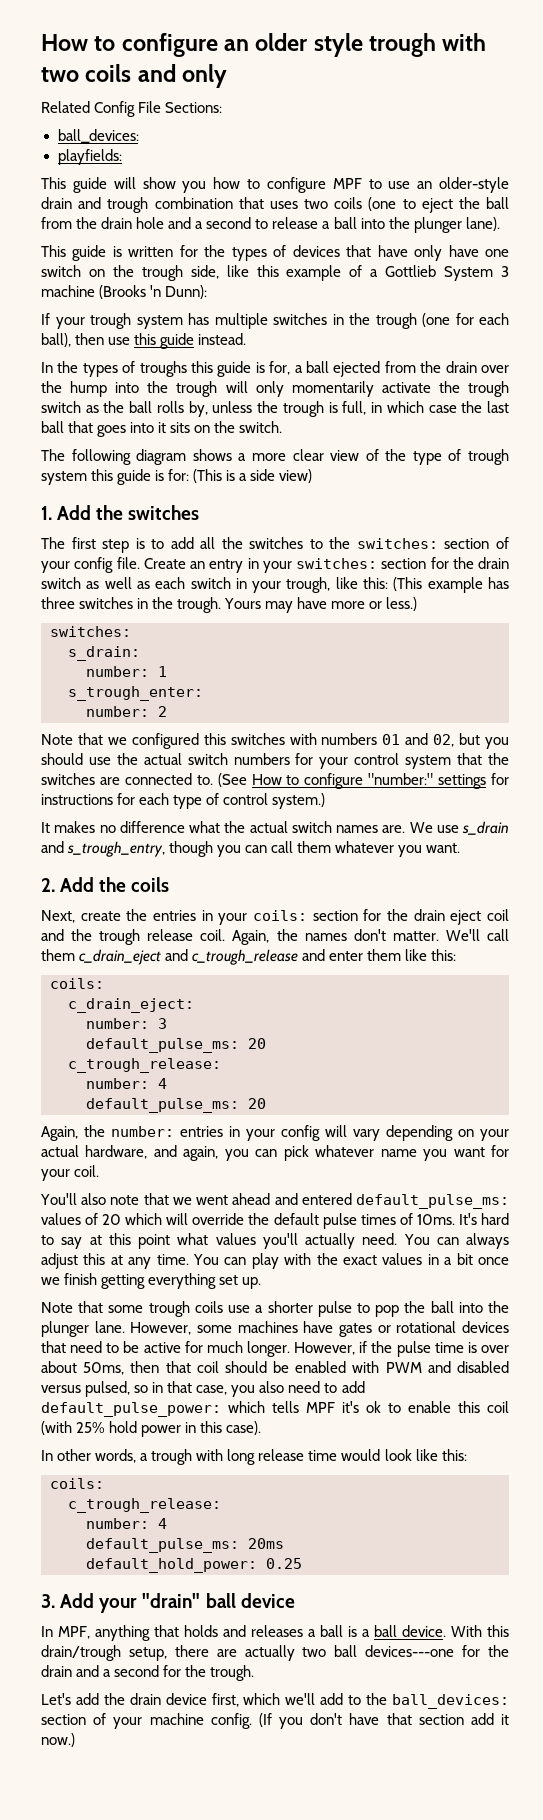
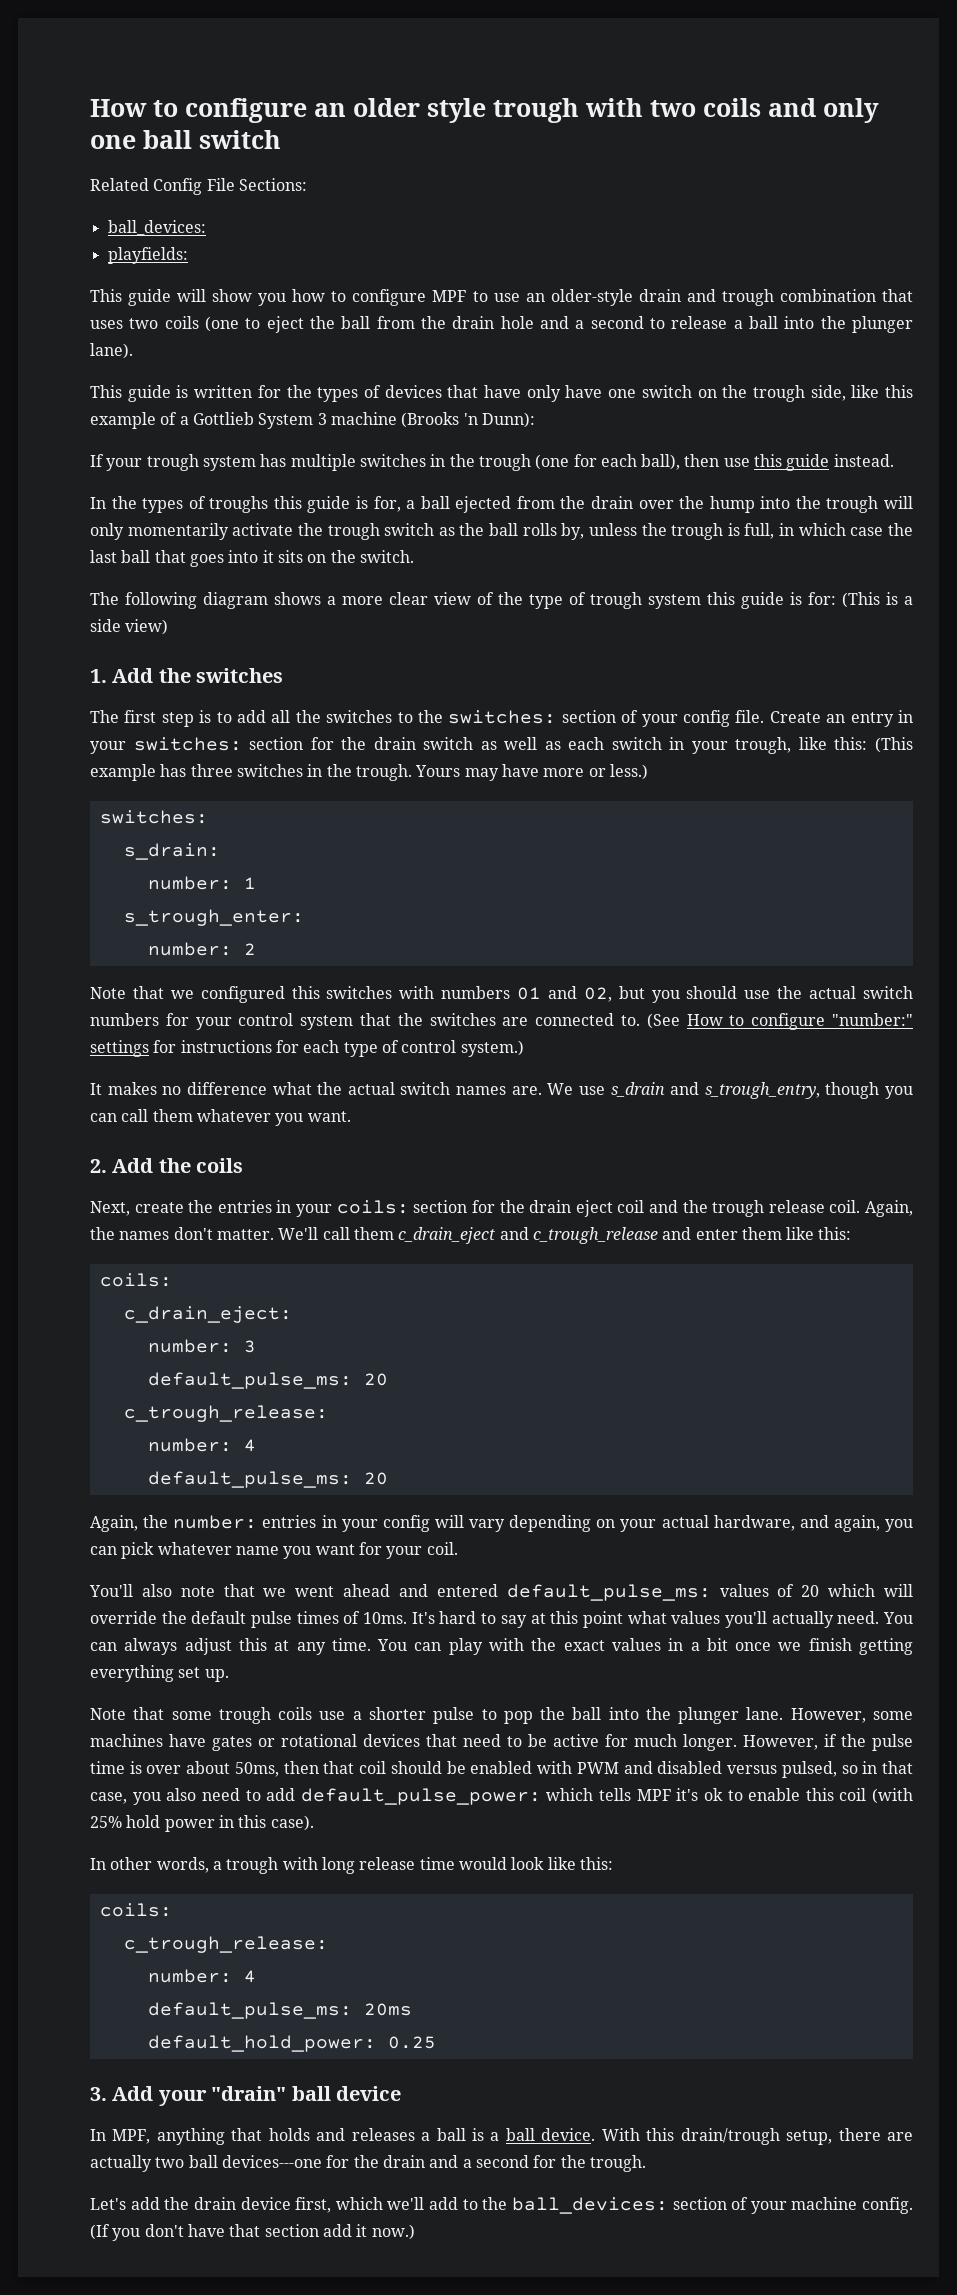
(228, 76) none -> [90,130,281,149] one ball switch

